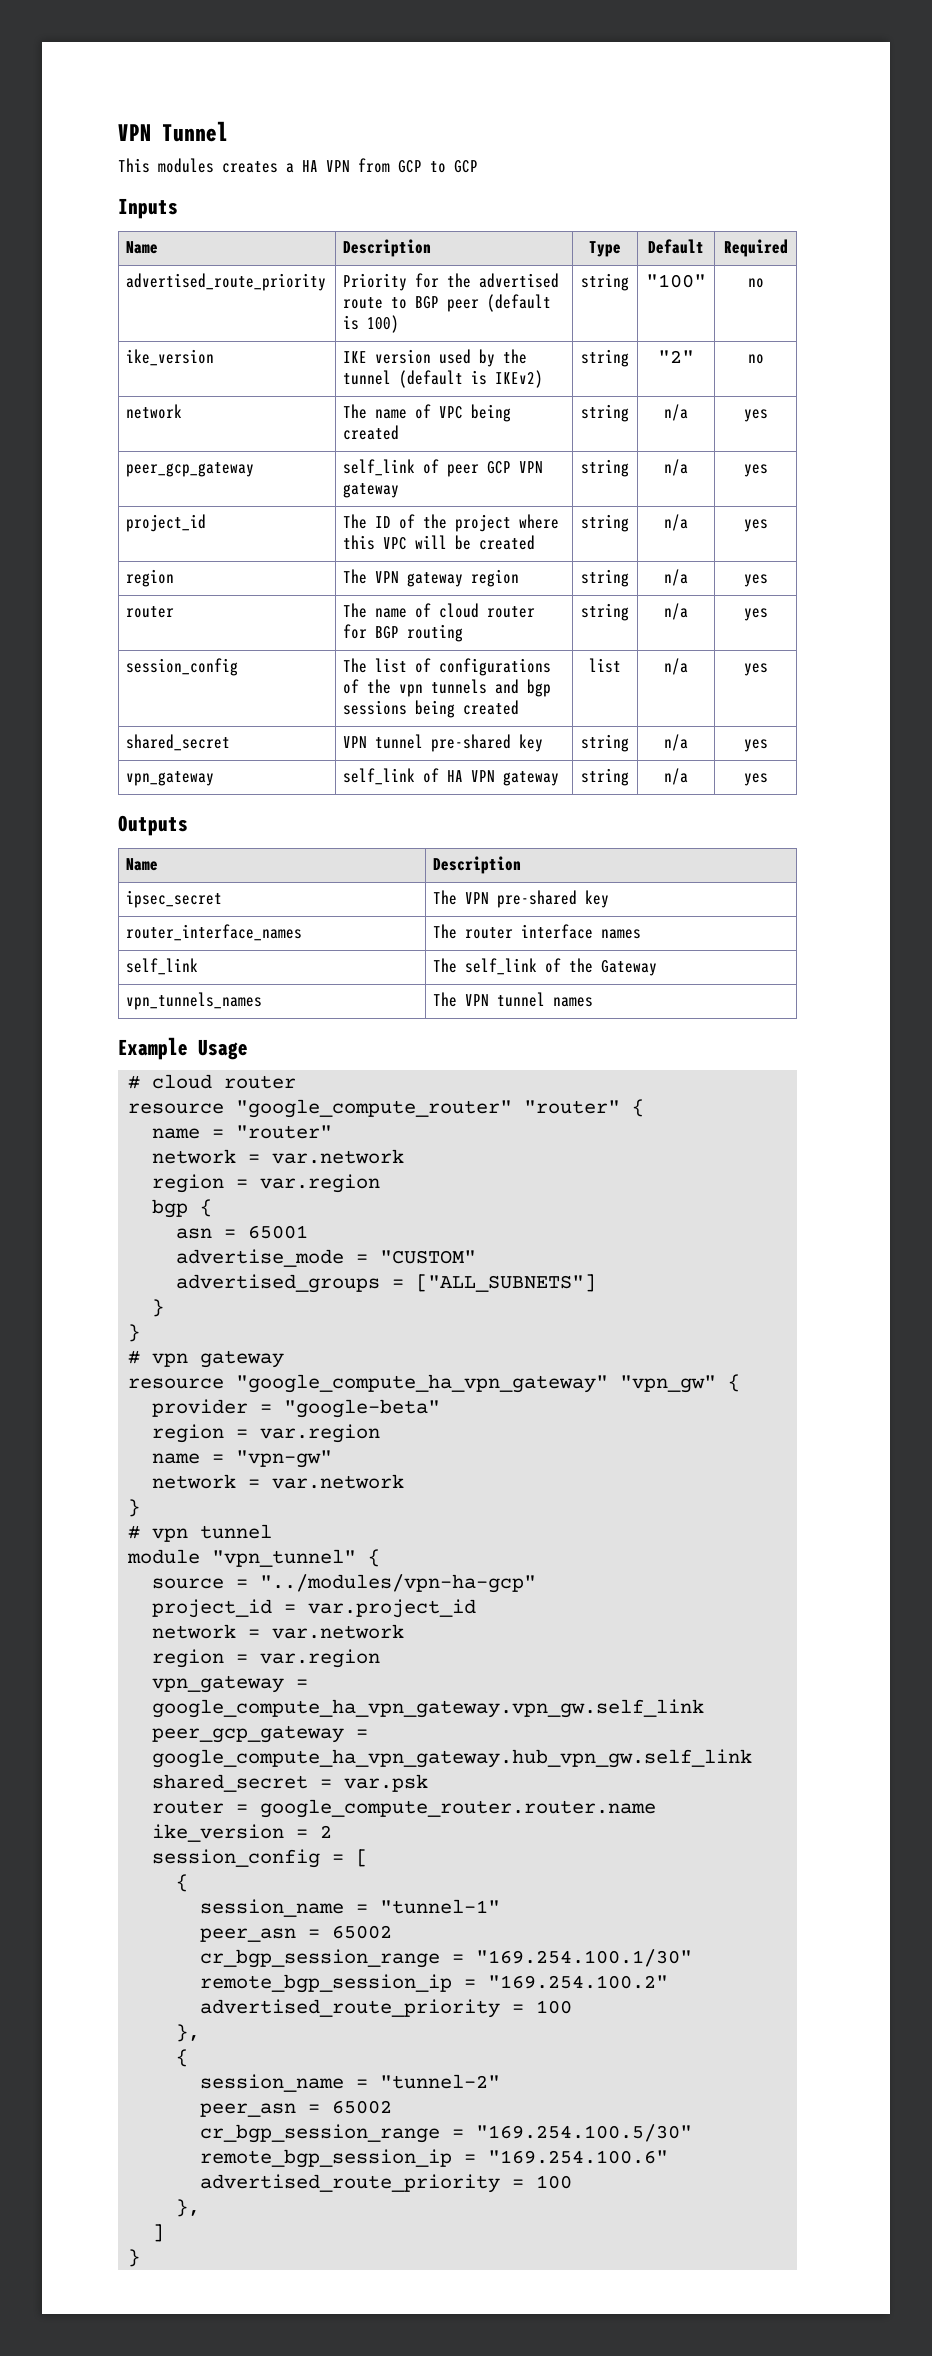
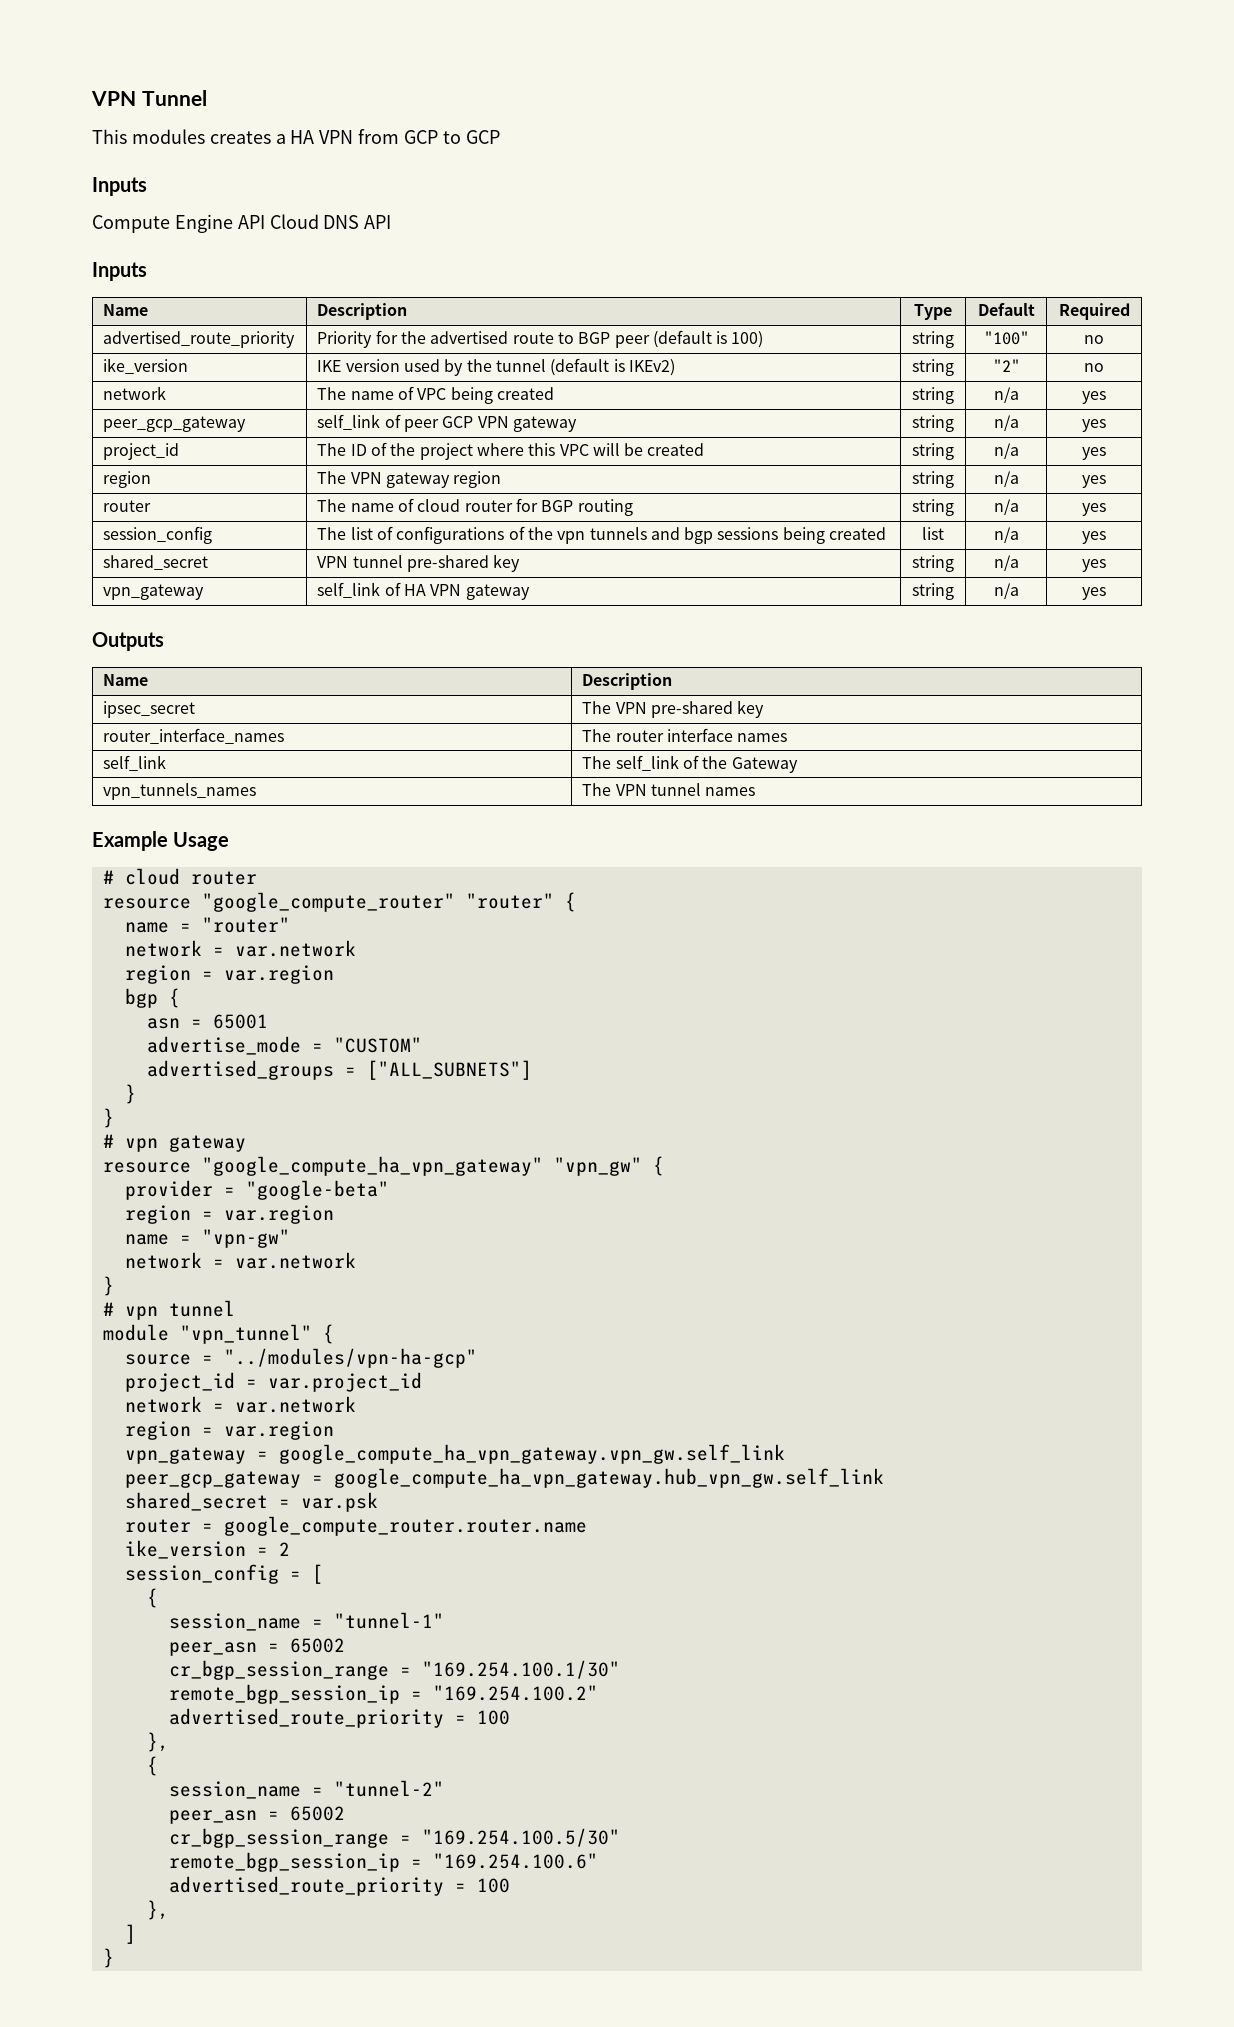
(178, 208) none -> [92,214,392,233] [92,262,147,281] // Compute Engine API Cloud DNS API // Inputs

